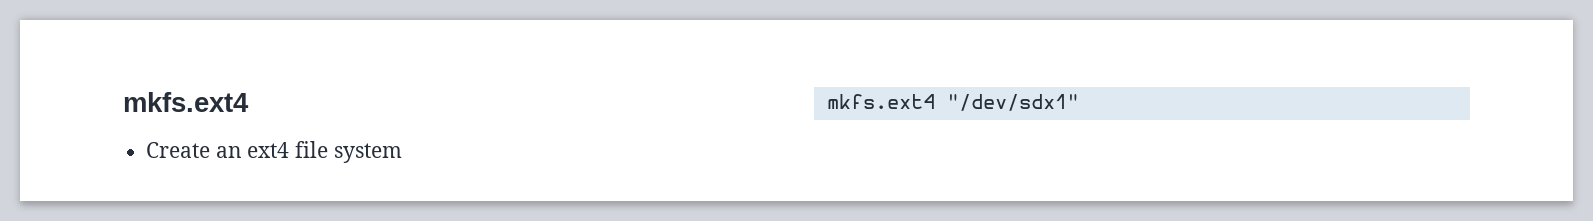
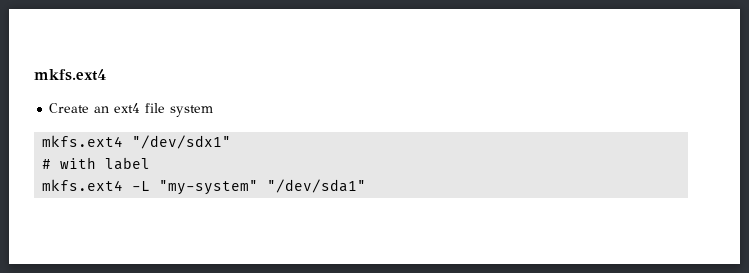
(1079, 102) none -> [42,157,151,170] [42,179,367,195] // # with label // mkfs.ext4 -L "my-system" "/dev/sda1"

